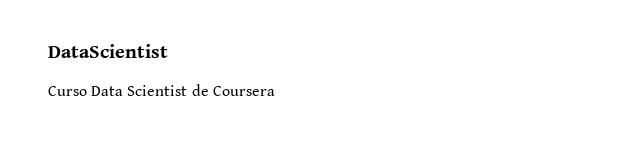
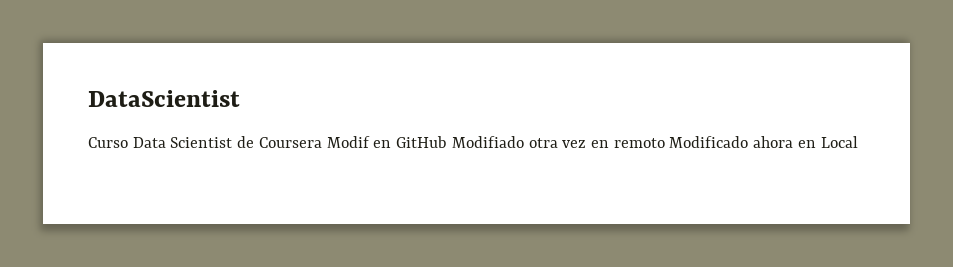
(275, 91) none -> [326,136,858,148] Modif en GitHub Modifiado otra vez en remoto Modificado ahora en Local

